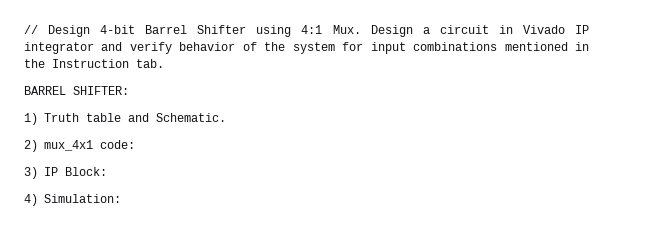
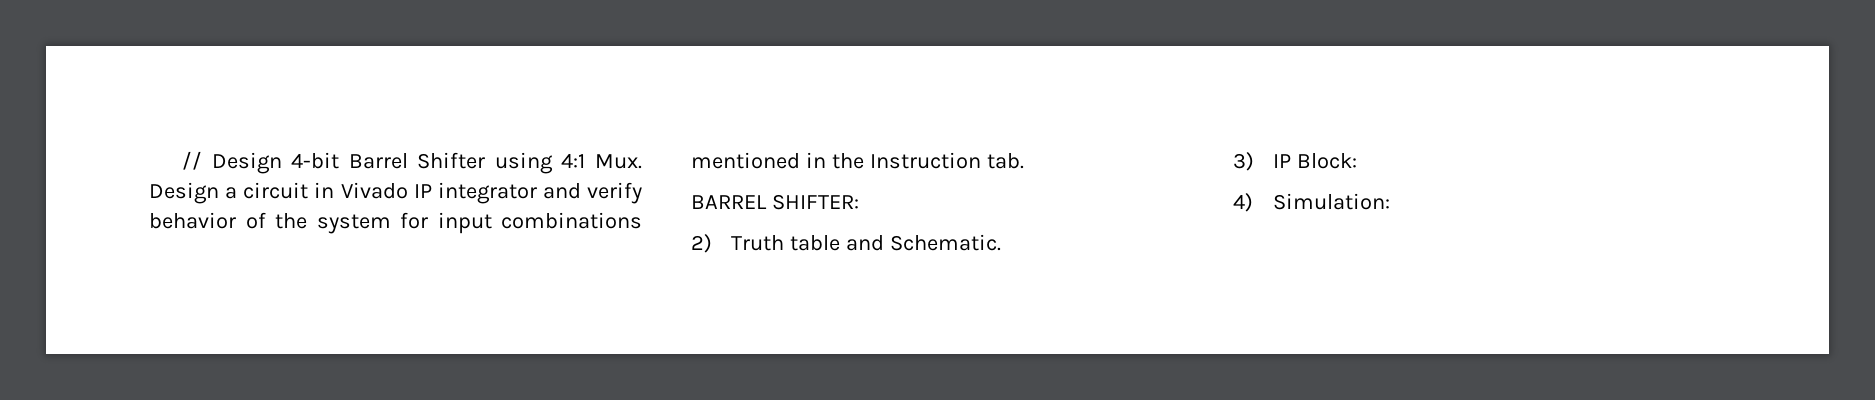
[24,113,38,125] 1) -> [691,234,712,253] 2)
[24,140,135,152] // 2) mux_4x1 code: -> (1001, 242) none

